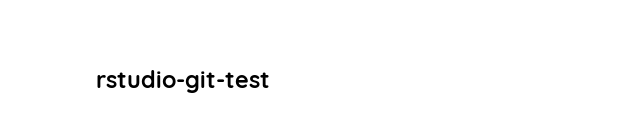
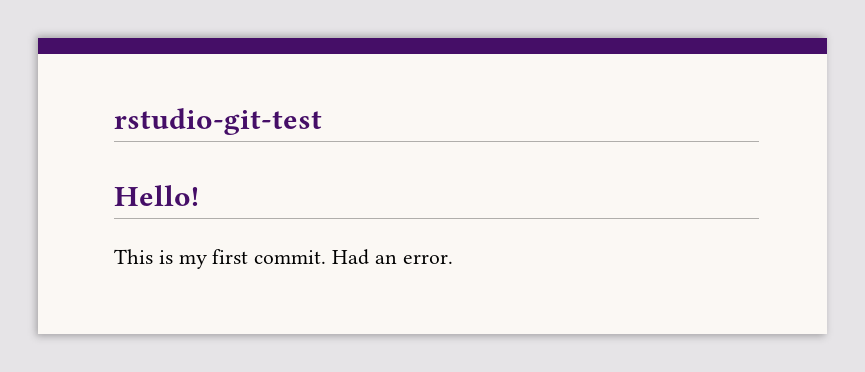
(270, 81) none -> [114,185,199,206] [114,249,453,269] // Hello! // This is my first commit. Had an error.

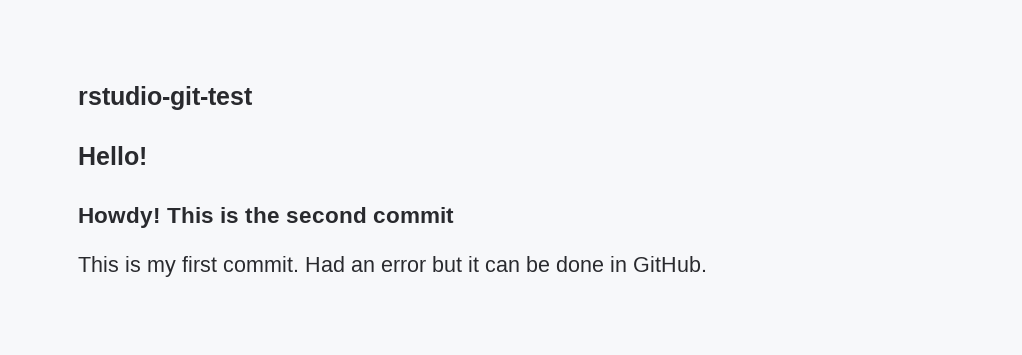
(199, 195) none -> [78,207,455,228] // Howdy! This is the second commit
[402,254,453,264] error. -> [381,256,707,272] error but it can be done in GitHub.

